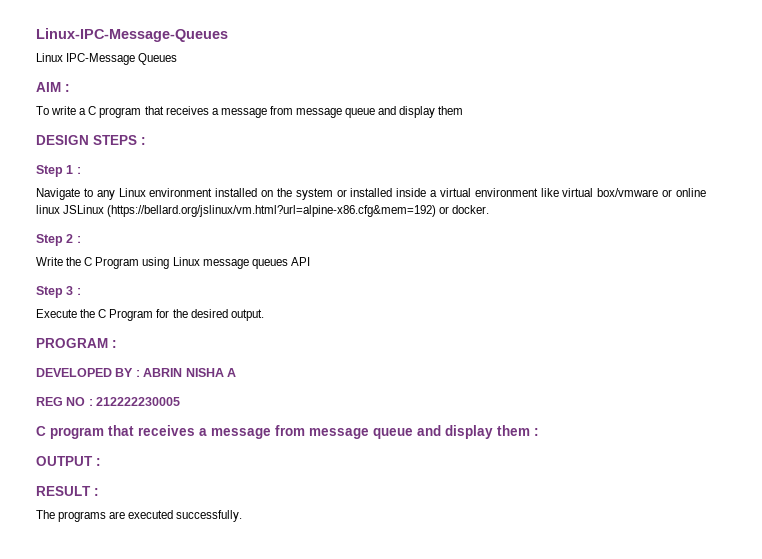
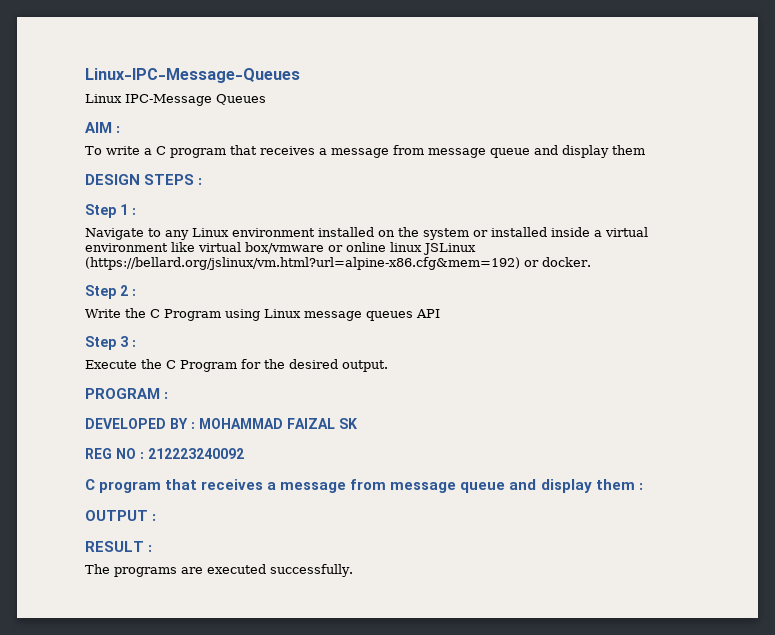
[143,368,236,377] ABRIN NISHA A -> [199,418,358,429] MOHAMMAD FAIZAL SK
[96,397,181,406] 212222230005 -> [148,448,244,459] 212223240092

